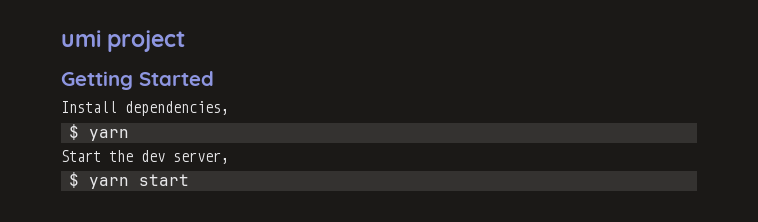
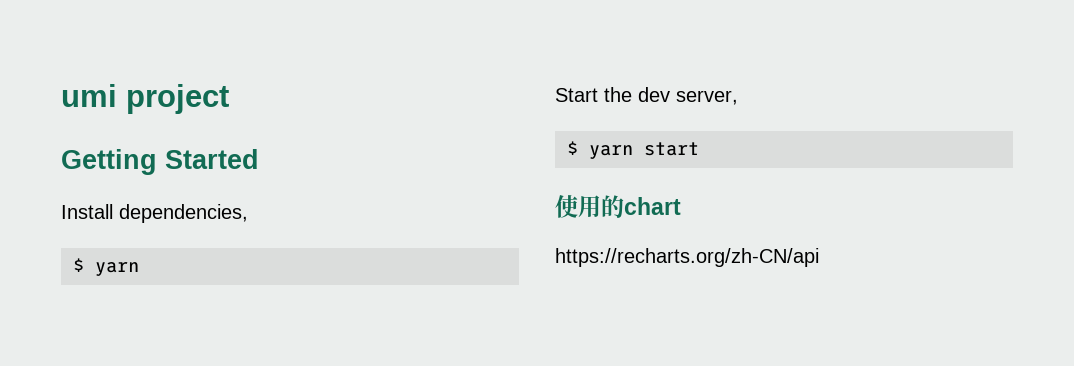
(189, 180) none -> [555,195,681,218] [555,248,819,267] // 使用的chart // https://recharts.org/zh-CN/api

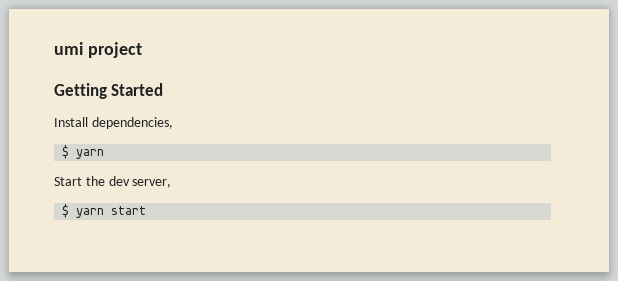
[555,195,681,218] [555,248,819,267] // 使用的chart // https://recharts.org/zh-CN/api -> (147, 210) none

